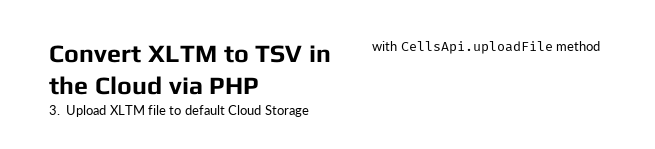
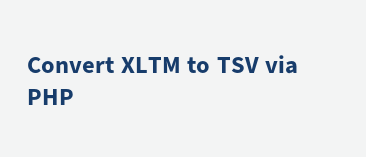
[309,45,331,62] [49,76,162,95] in the Cloud -> (259, 65) none
[49,105,309,117] [372,41,600,54] // 3. Upload XLTM file to default Cloud Storage with CellsApi.uploadFile method -> (74, 97) none

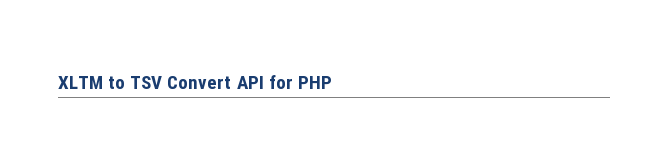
[27,57,114,73] Convert -> (58, 82) none
[265,55,299,74] via -> [167,75,293,89] Convert API for

